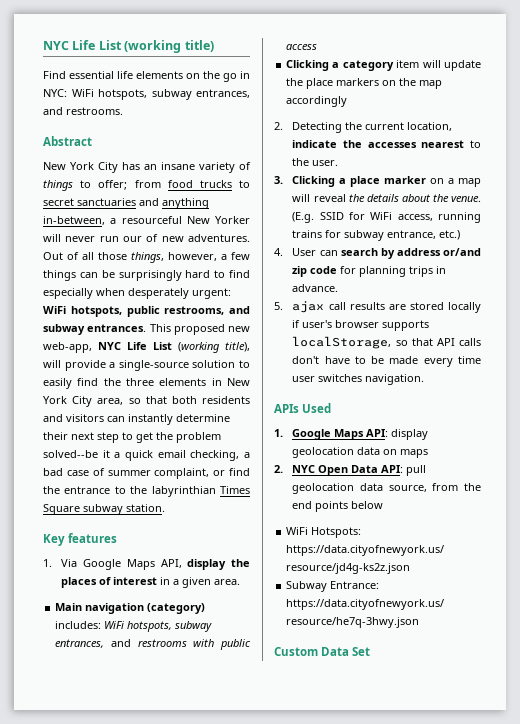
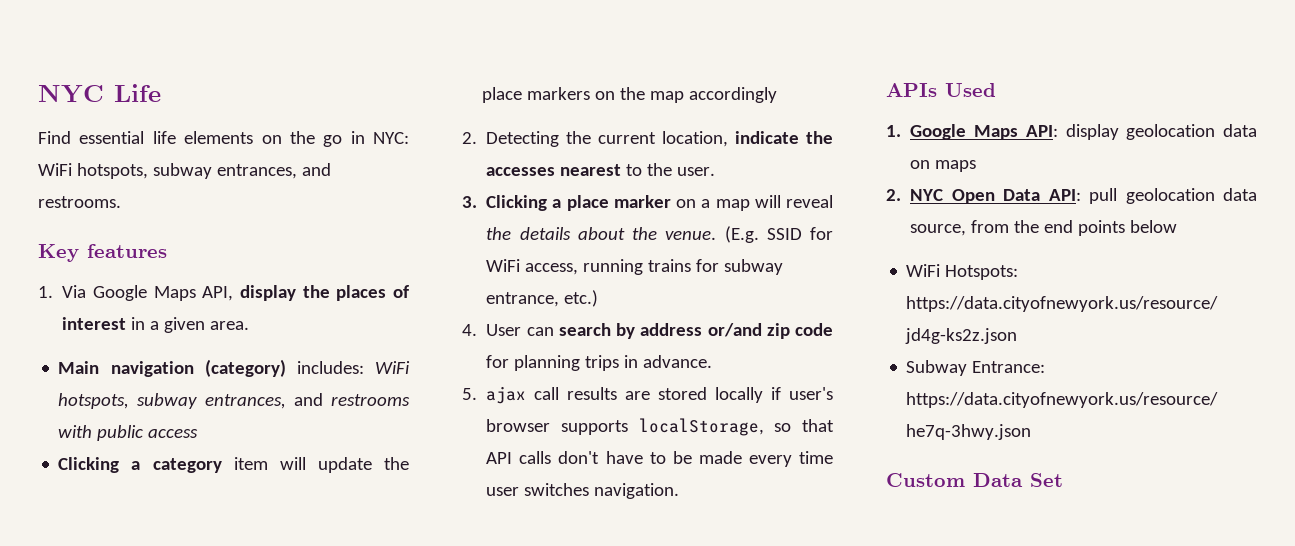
[43,40,214,53] NYC Life List (working title) -> [38,84,161,103] NYC Life
[43,136,92,146] [43,162,251,173] [43,180,250,191] [43,198,209,209] [43,216,250,225] [43,234,250,242] [43,252,250,263] [43,270,251,281] [43,288,231,299] [43,306,250,317] [43,324,250,335] [43,342,250,353] [43,360,250,371] [43,378,250,389] [43,396,250,407] [43,414,230,425] [43,432,221,443] [43,450,250,461] [43,468,250,479] [43,486,251,497] [43,504,165,515] // Abstract // New York City has an insane variety of things to offer; from food trucks to secret sanctuaries and anything in-between, a resourceful New Yorker will never run our of new adventures. Out of all those things, however, a few things can be surprisingly hard to find especially when desperately urgent: WiFi hotspots, public restrooms, and subway entrances. This proposed new web-app, NYC Life List (working title), will provide a single-source solution to easily find the three elements in New York City area, so that both residents and visitors can instantly determine their next step to get the problem solved--be it a quick email checking, a bad case of summer complaint, or find the entrance to the labyrinthian Times Square subway station. -> (121, 202) none

